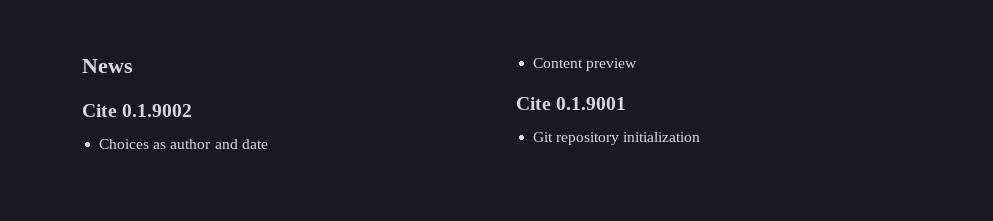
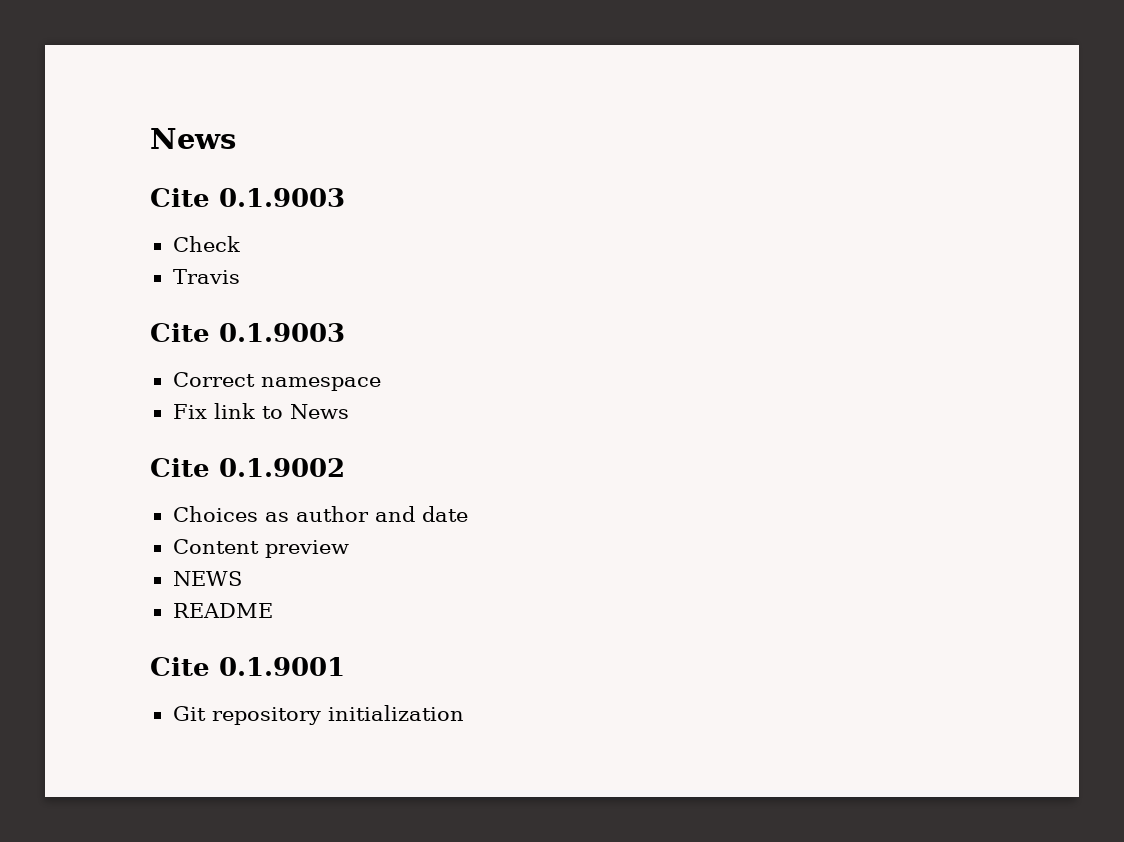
[82,59,133,73] News -> [150,128,236,149] [150,188,345,207] [172,236,240,252] [172,269,240,284] [150,323,345,342] [172,372,381,391] [172,403,349,419] News // Cite 0.1.9003 // Check // Travis // Cite 0.1.9003 // Correct namespace // Fix link to News
(638, 64) none -> [172,571,242,586] [172,603,273,618] // NEWS // README

